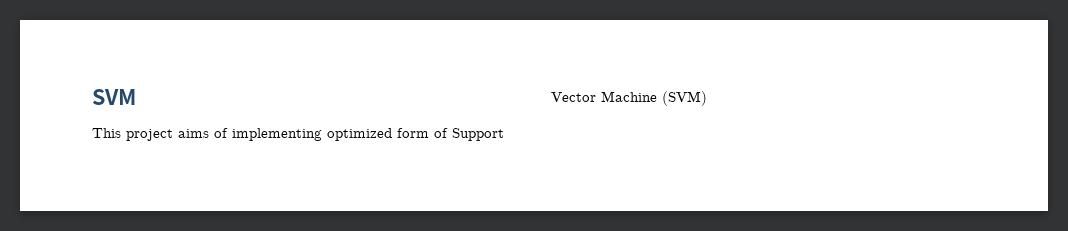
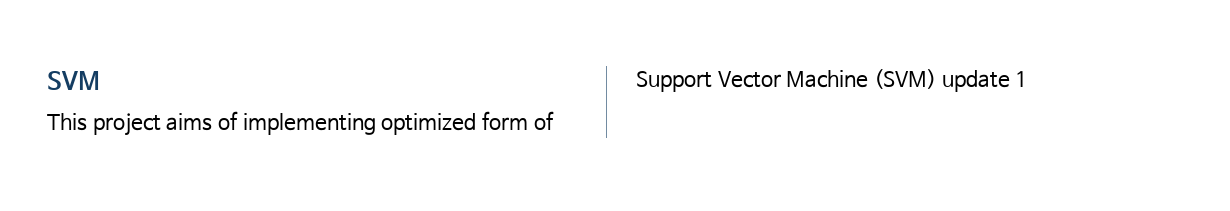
(707, 98) none -> [941,70,1028,92] update 1

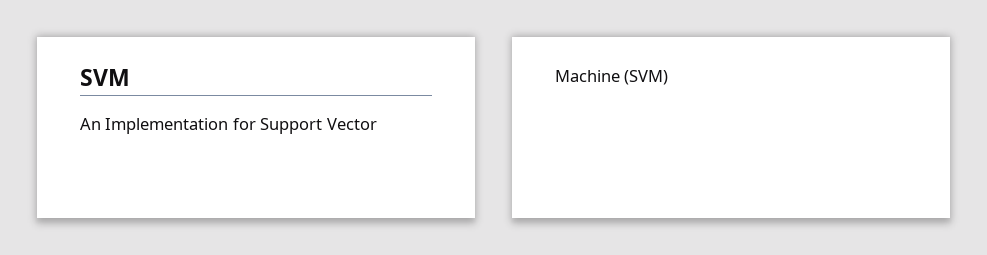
[47,111,554,136] This project aims of implementing optimized form of -> [80,118,256,134] An Implementation for
[941,70,1028,92] update 1 -> (669, 77) none

